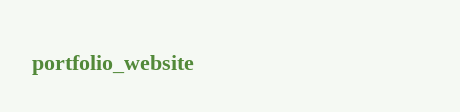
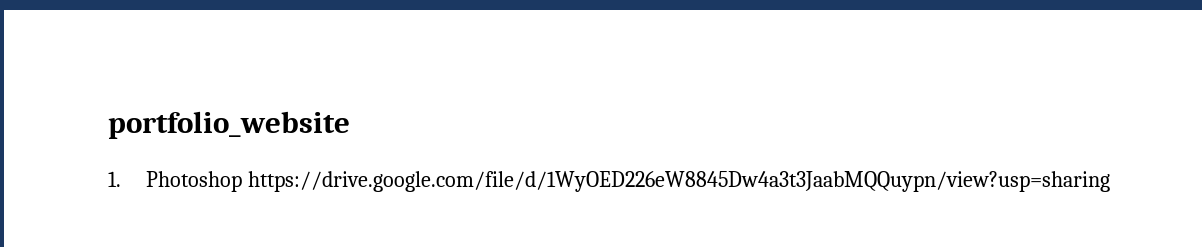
(194, 65) none -> [108,171,1110,192] // 1. Photoshop https://drive.google.com/file/d/1WyOED226eW8845Dw4a3t3JaabMQQuypn/view?usp=sharing

